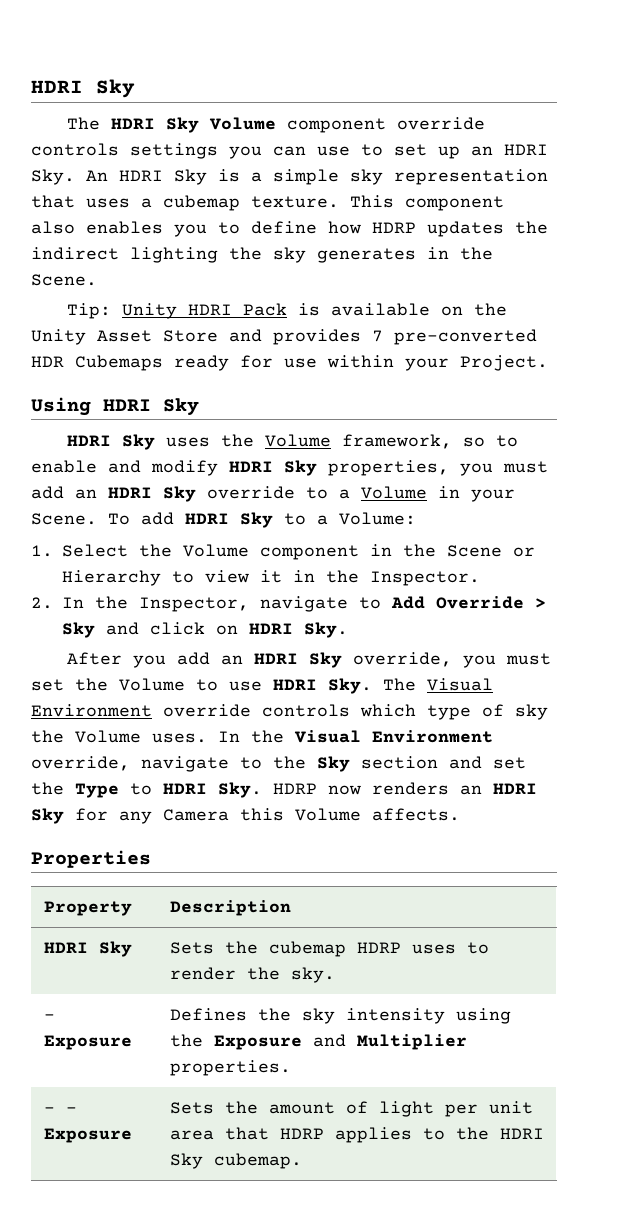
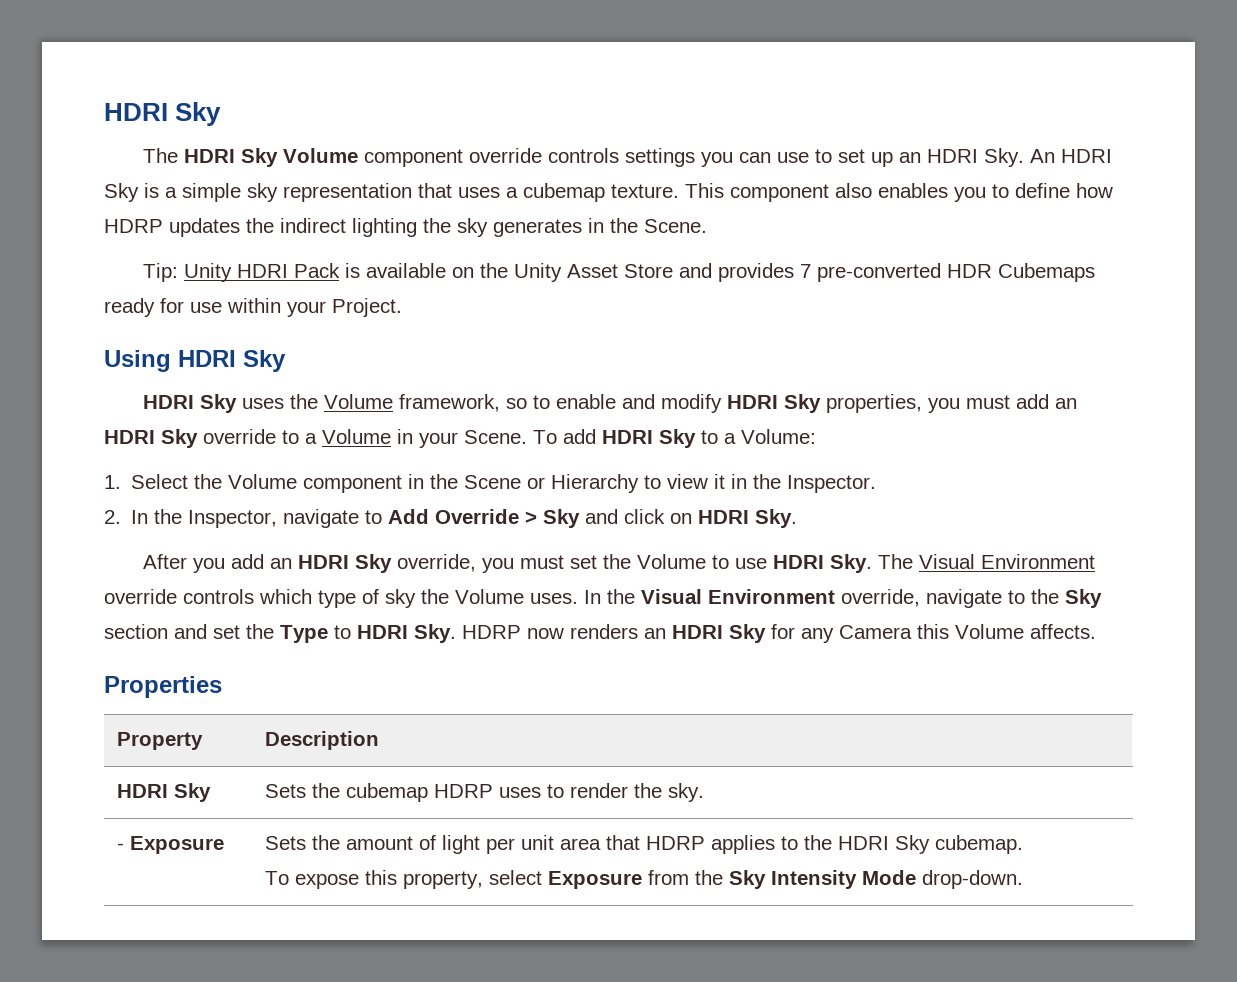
[169,1008,511,1024] [169,1034,467,1050] [169,1060,291,1076] [43,1107,77,1113] [43,1128,132,1143] | Defines the sky intensity using the Exposure and Multiplier properties. // - - Exposure -> (225, 845) none
(302, 1161) none -> [265,870,1024,889] // To expose this property, select Exposure from the Sky Intensity Mode drop-down.

